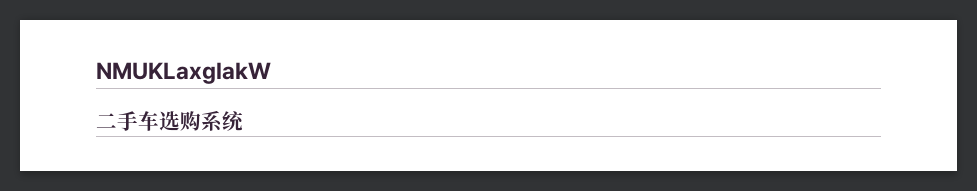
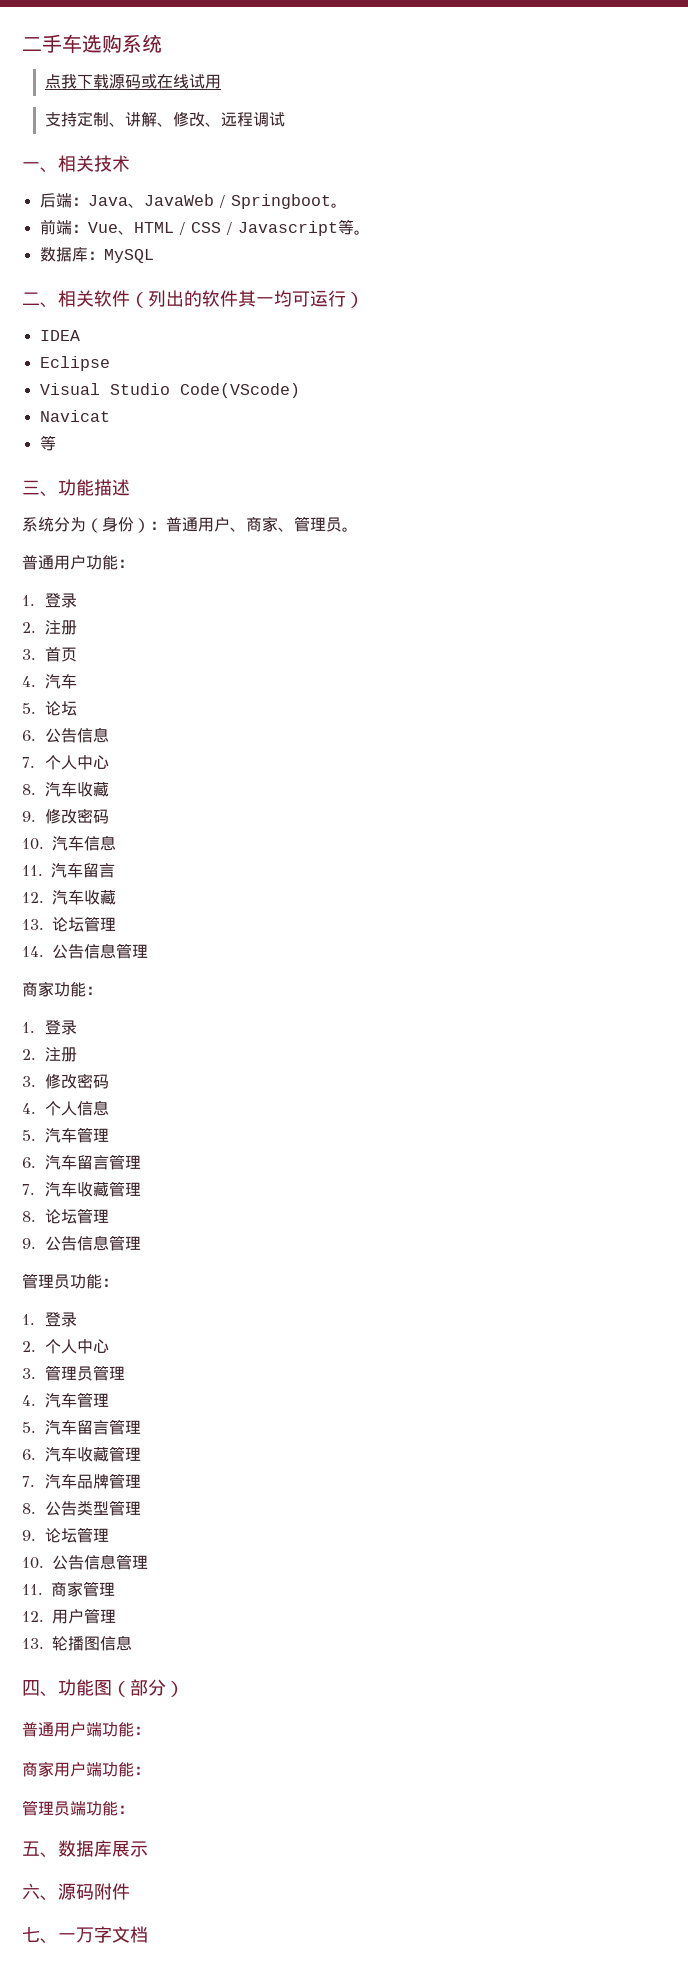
[96,62,271,84] NMUKLaxglakW // -> (22, 44) none
(244, 121) none -> [44,74,221,89] [44,111,285,127] [22,155,130,173] [39,193,347,209] [39,219,370,236] [39,247,154,263] [22,290,364,308] [39,330,80,341] [39,356,110,371] [39,383,300,398] [39,410,110,422] [39,435,56,451] [22,479,130,497] [22,516,358,533] [22,555,134,570] [22,593,77,608] [22,620,77,635] [22,647,77,662] [22,674,77,689] [22,701,77,716] [22,727,109,743] [22,755,109,770] [22,782,109,797] [22,808,109,824] [22,835,116,851] [22,863,115,878] [22,890,116,905] [22,916,116,932] [22,943,148,959] [22,981,102,997] [22,1020,77,1035] [22,1047,77,1062] [22,1073,109,1089] [22,1100,109,1116] [22,1127,109,1143] [22,1154,141,1170] [22,1181,141,1197] [22,1208,109,1224] [22,1235,141,1251] [22,1273,118,1289] [22,1312,77,1327] [22,1339,109,1354] [22,1365,125,1381] [22,1392,109,1408] [22,1419,141,1435] [22,1446,141,1462] [22,1473,141,1489] [22,1500,141,1516] [22,1527,109,1543] [22,1554,148,1570] [22,1581,115,1597] [22,1608,116,1624] [22,1635,132,1651] [22,1679,184,1697] [22,1722,150,1737] [22,1761,150,1777] [22,1800,134,1816] [22,1840,148,1858] [22,1883,130,1901] [22,1926,148,1944] // 点我下载源码或在线试用 // 支持定制、讲解、修改、远程调试 // 一、相关技术 // 后端：Java、JavaWeb / Springboot。 // 前端：Vue、HTML / CSS / Javascript等。 // 数据库：MySQL // 二、相关软件（列出的软件其一均可运行） // IDEA // Eclipse // Visual Studio Code(VScode) // Navicat // 等 // 三、功能描述 // 系统分为（身份）：普通用户、商家、管理员。 // 普通用户功能： // 1.登录 // 2.注册 // 3.首页 // 4.汽车 // 5.论坛 // 6.公告信息 // 7.个人中心 // 8.汽车收藏 // 9.修改密码 // 10.汽车信息 // 11.汽车留言 // 12.汽车收藏 // 13.论坛管理 // 14.公告信息管理 // 商家功能： // 1.登录 // 2.注册 // 3.修改密码 // 4.个人信息 // 5.汽车管理 // 6.汽车留言管理 // 7.汽车收藏管理 // 8.论坛管理 // 9.公告信息管理 // 管理员功能： // 1.登录 // 2.个人中心 // 3.管理员管理 // 4.汽车管理 // 5.汽车留言管理 // 6.汽车收藏管理 // 7.汽车品牌管理 // 8.公告类型管理 // 9.论坛管理 // 10.公告信息管理 // 11.商家管理 // 12.用户管理 // 13.轮播图信息 // 四、功能图（部分） // 普通用户端功能： // 商家用户端功能： // 管理员端功能： // 五、数据库展示 // 六、源码附件 // 七、一万字文档

